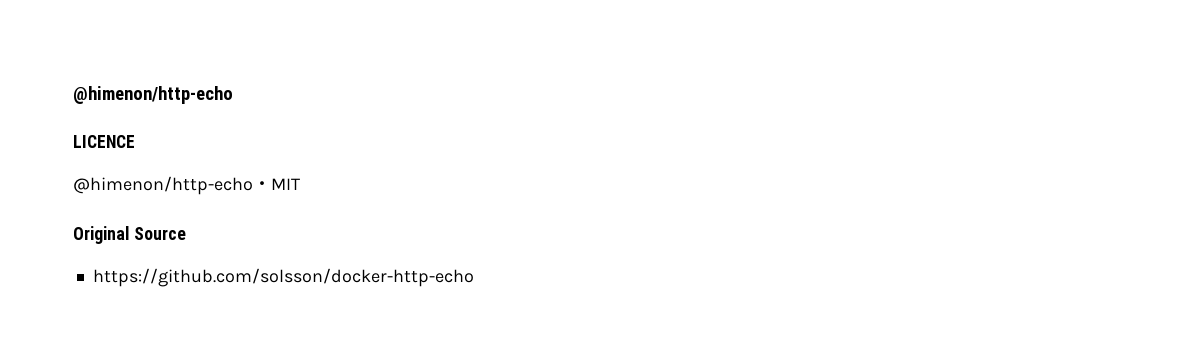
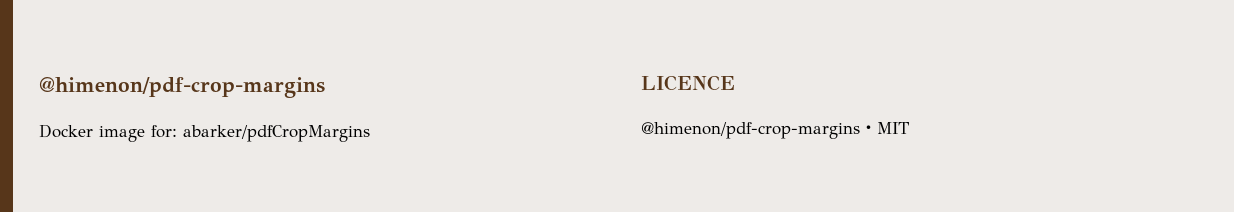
[73,86,233,104] @himenon/http-echo -> [39,77,325,98] [39,124,370,142] @himenon/pdf-crop-margins // Docker image for: abarker/pdfCropMargins
[73,176,253,195] @himenon/http-echo -> [641,122,860,139] @himenon/pdf-crop-margins
[73,226,186,244] [92,268,474,287] // Original Source // https://github.com/solsson/docker-http-echo -> (909, 128) none

